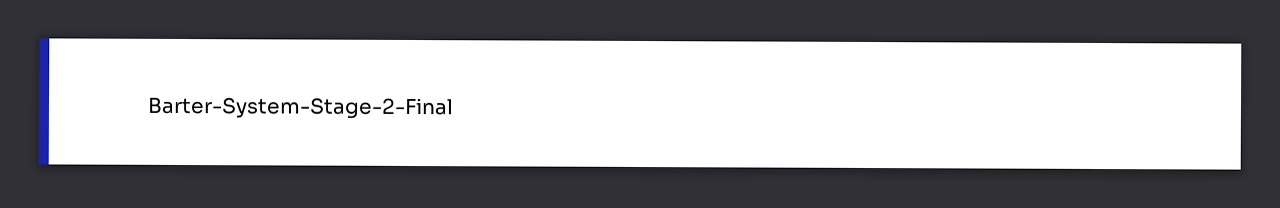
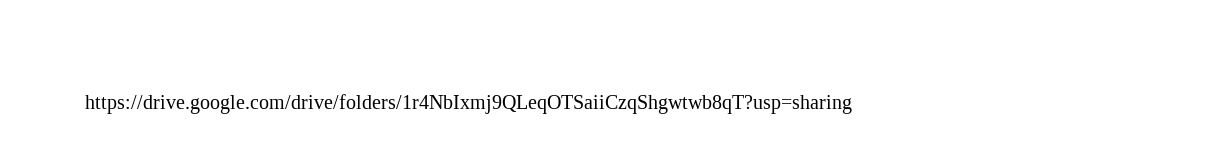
[147,96,454,120] Barter-System-Stage-2-Final -> [85,94,852,114] https://drive.google.com/drive/folders/1r4NbIxmj9QLeqOTSaiiCzqShgwtwb8qT?usp=sharing

